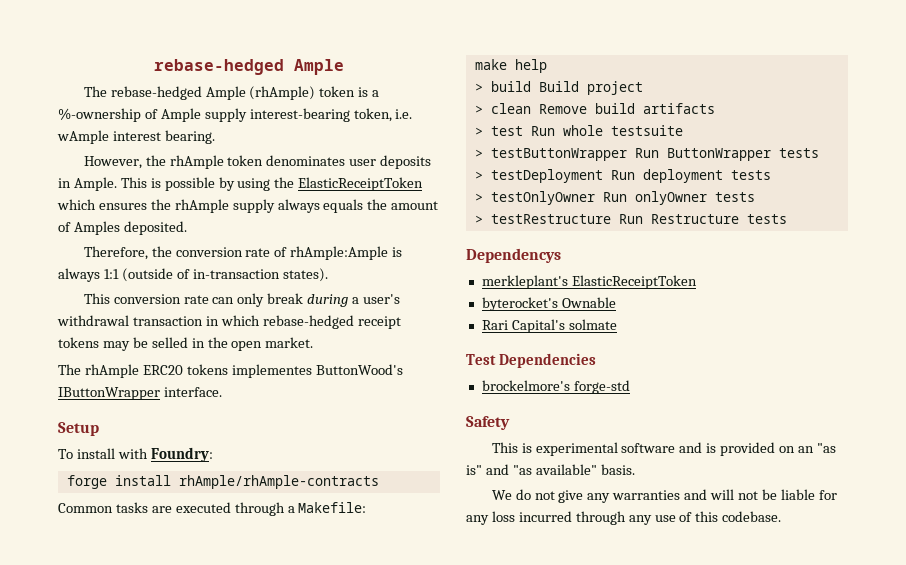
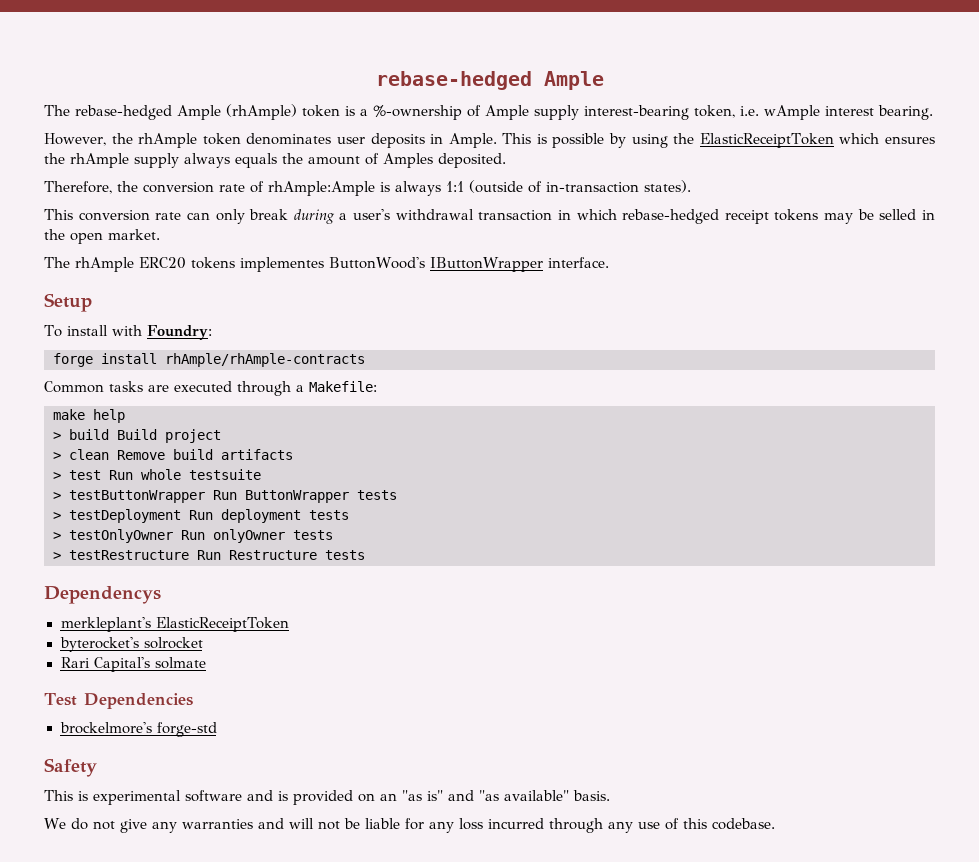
[561,297,616,308] Ownable -> [143,637,203,649] solrocket

